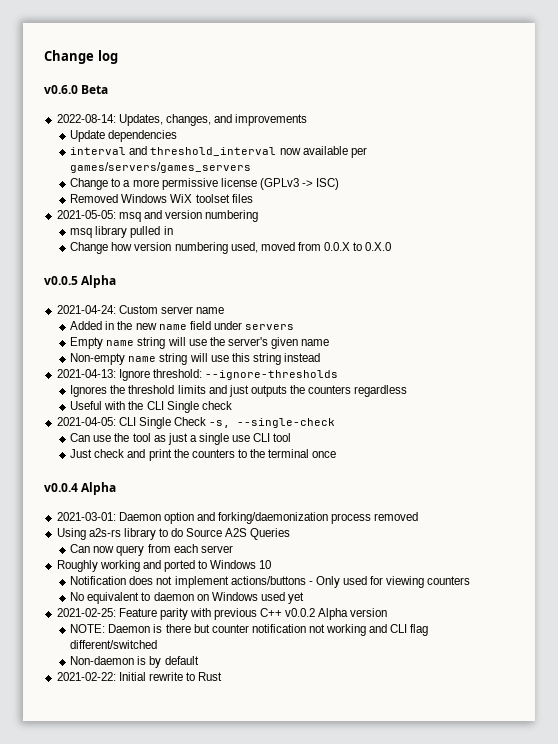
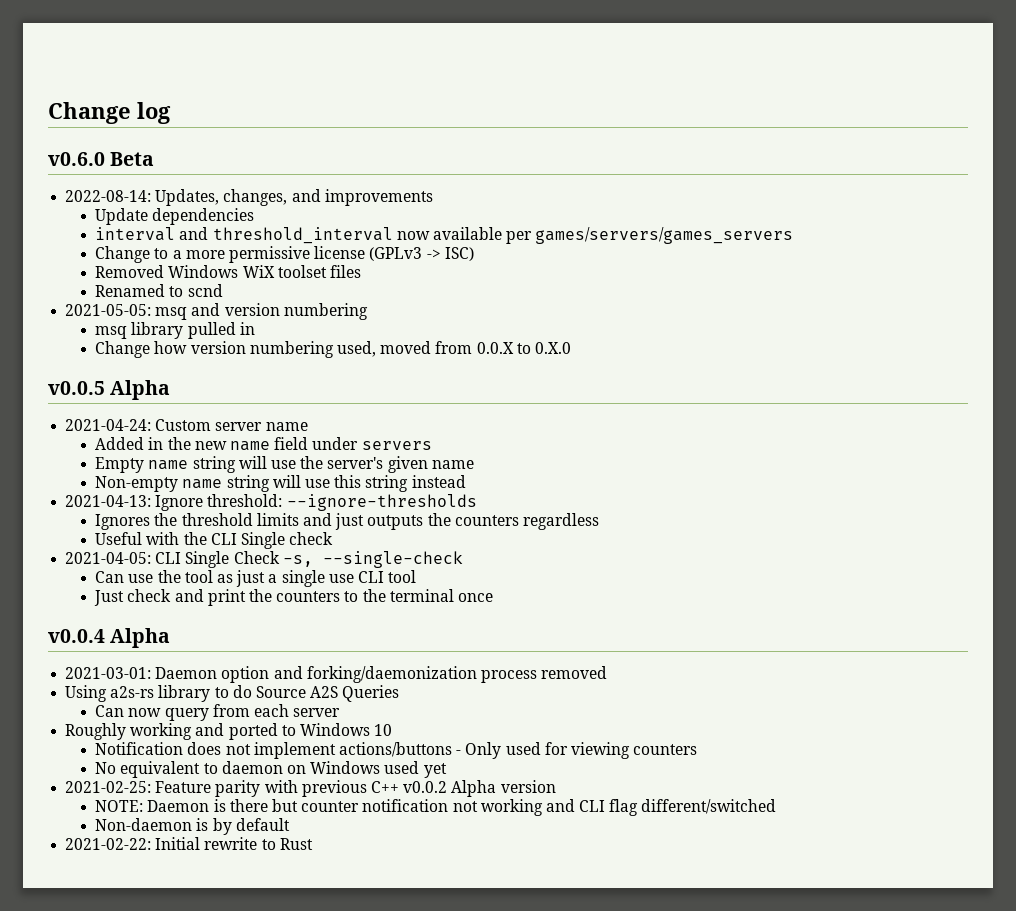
(253, 198) none -> [95,284,223,297] // Renamed to scnd

